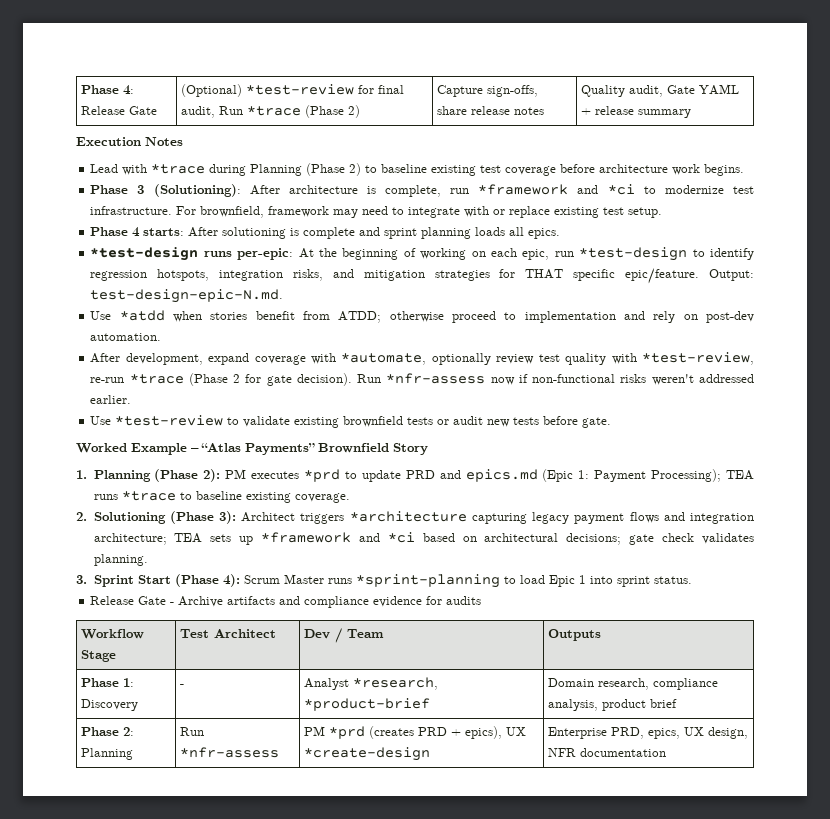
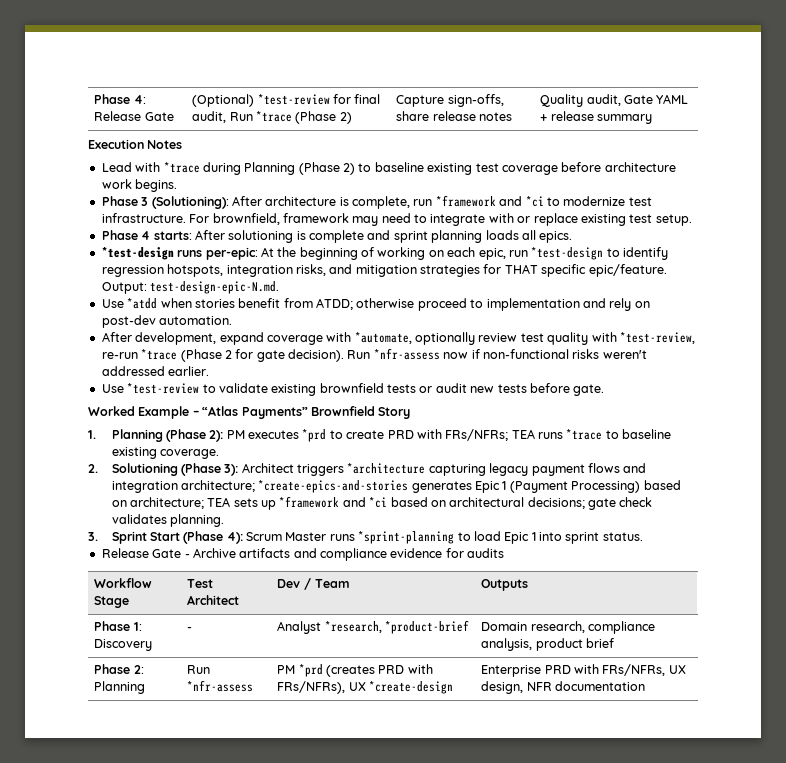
[361,469,722,482] update PRD and epics.md (Epic 1: Payment Processing); -> [346,429,509,441] create PRD with FRs/NFRs;
(167, 539) none -> [258,480,681,493] [111,497,204,509] *create-epics-and-stories generates Epic 1 (Payment Processing) based on architecture;
[451,726,503,739] + epics), -> [407,664,433,674] [277,681,346,694] with FRs/NFRs),
[611,727,681,739] PRD, epics, -> [544,664,666,676] PRD with FRs/NFRs,

